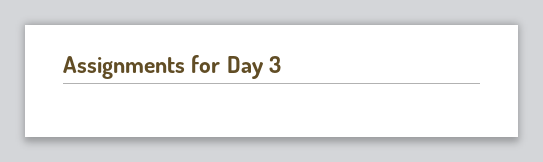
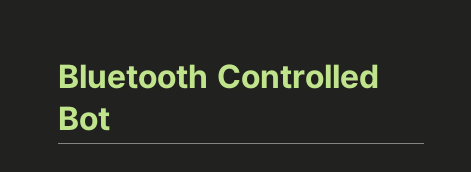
[63,55,282,79] Assignments for Day 3 -> [58,64,379,89] [58,106,110,131] Bluetooth Controlled Bot

